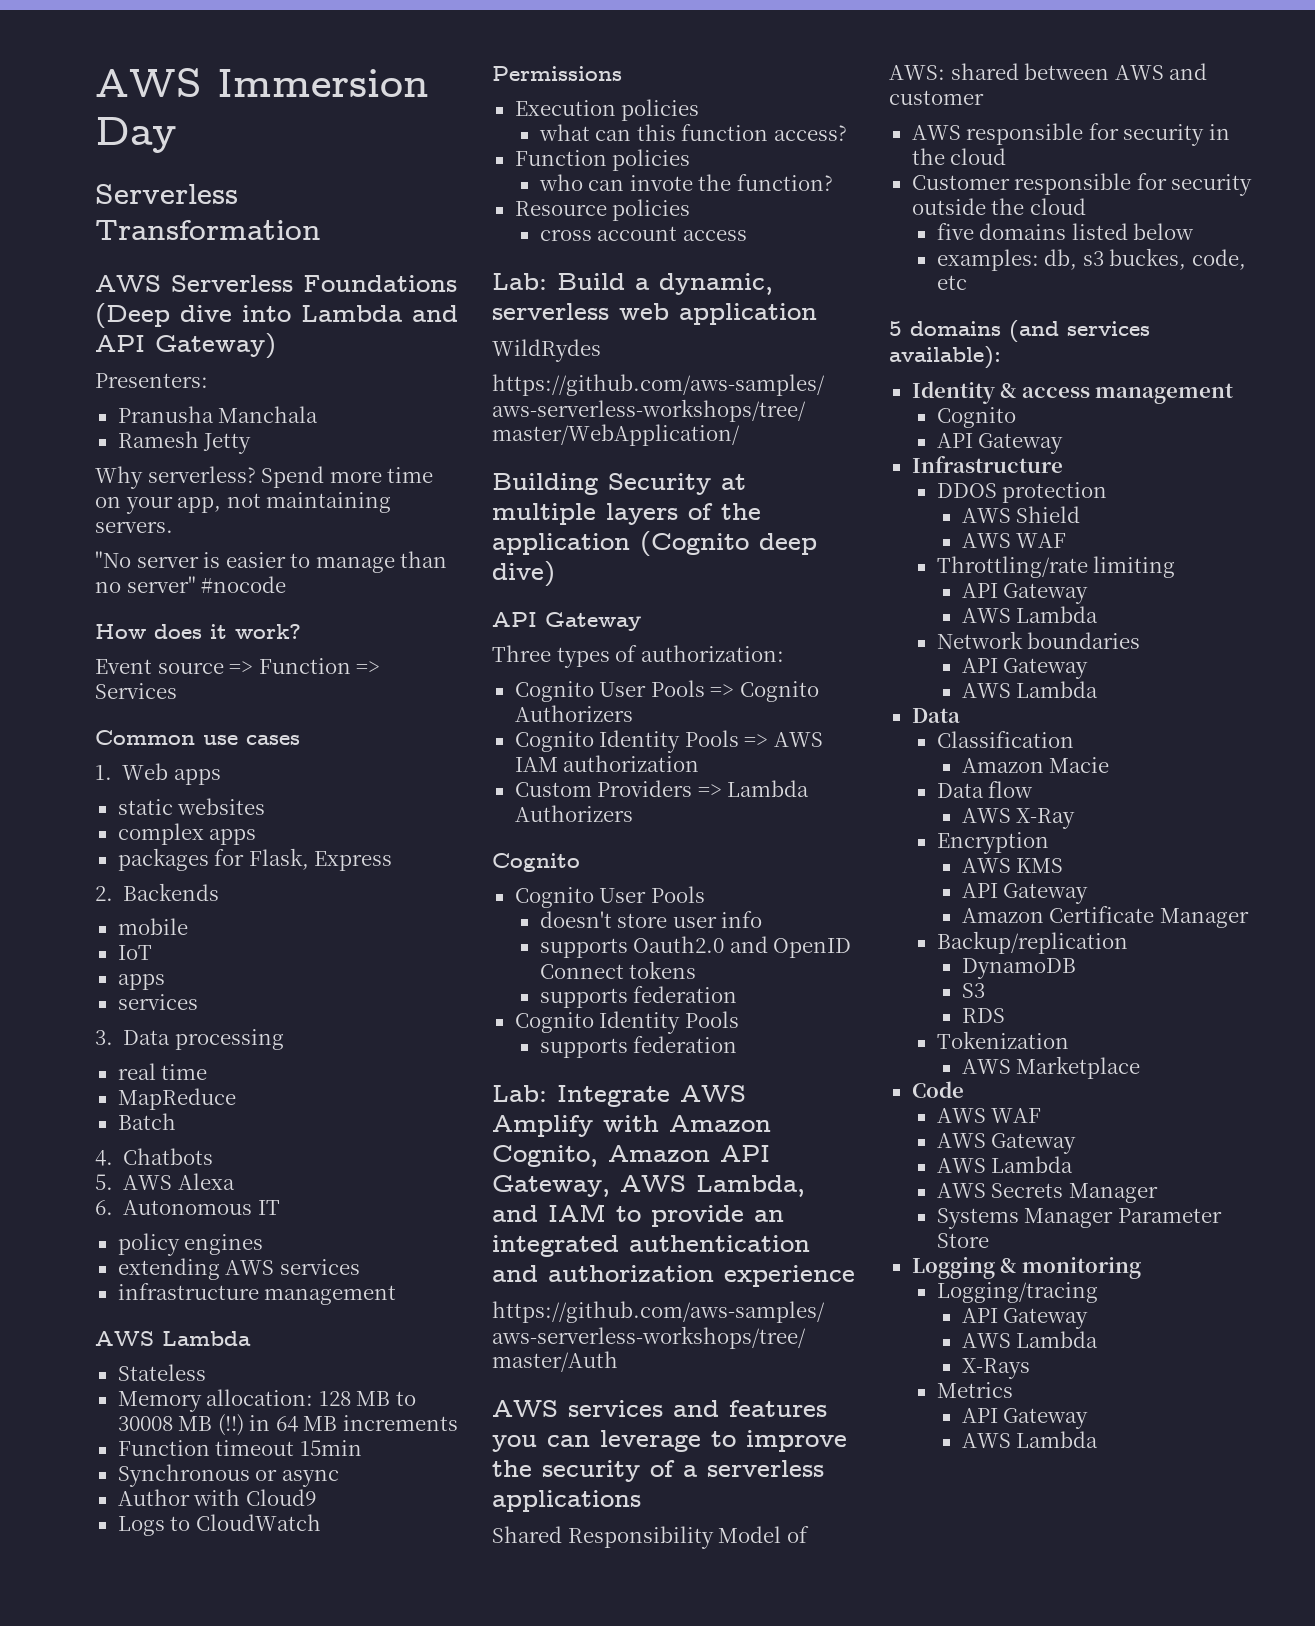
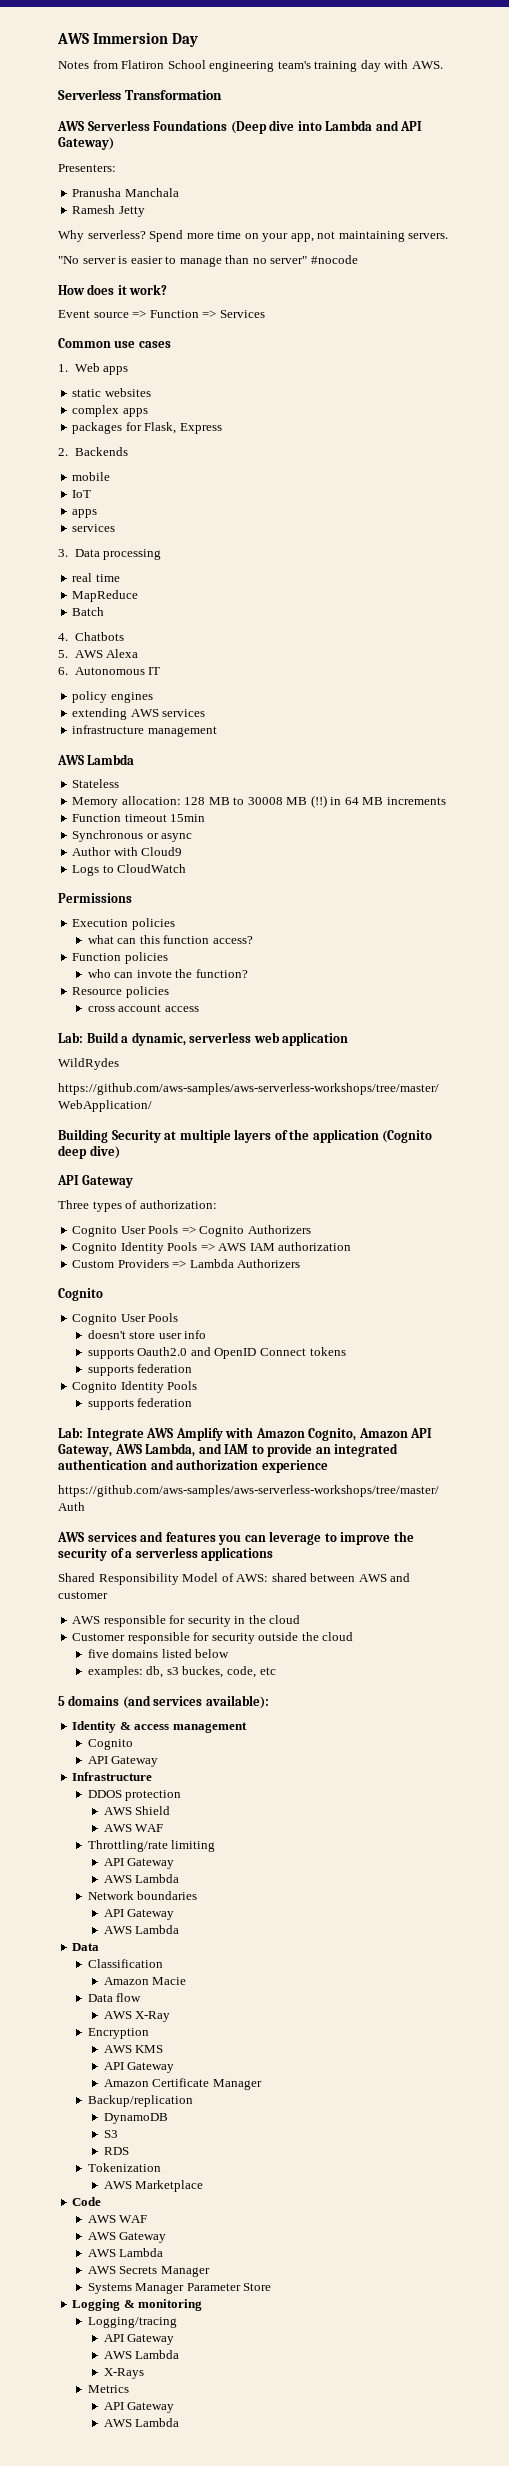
(176, 135) none -> [58,60,443,72] // Notes from Flatiron School engineering team's training day with AWS.

